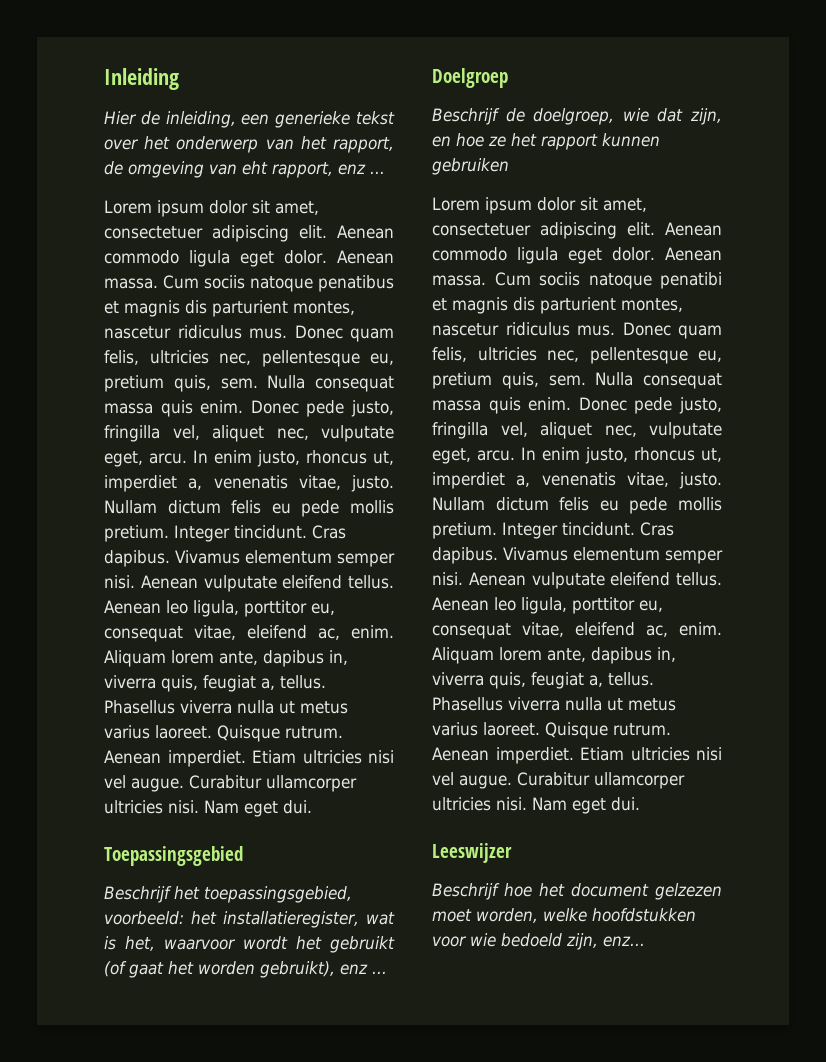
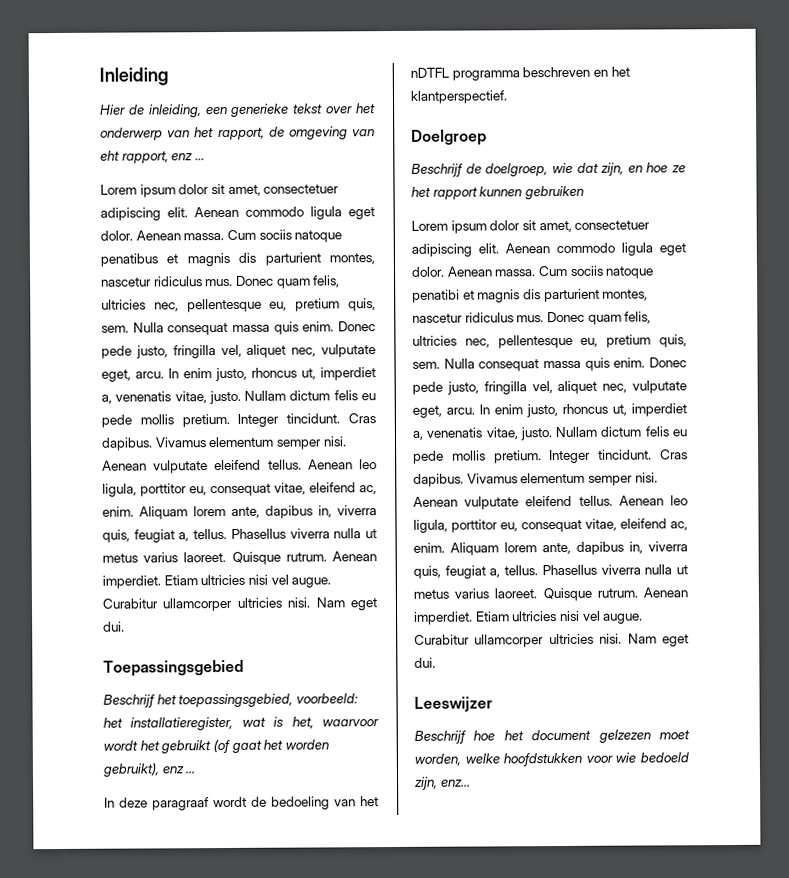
(387, 972) none -> [104,796,379,811] [410,66,630,81] [410,90,508,104] // In deze paragraaf wordt de bedoeling van het nDTFL programma beschreven en het klantperspectief.

